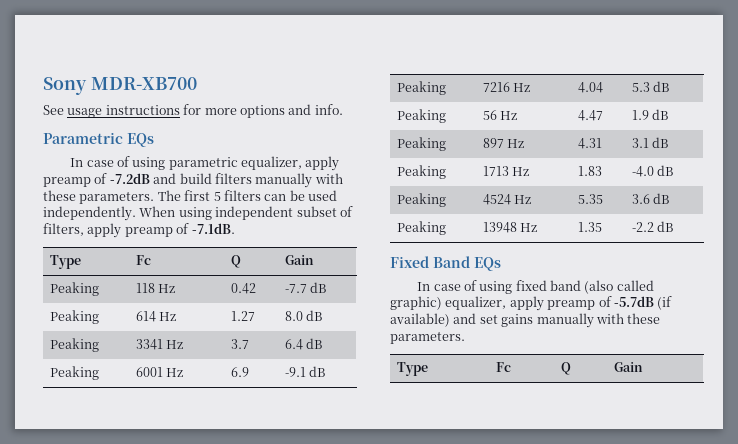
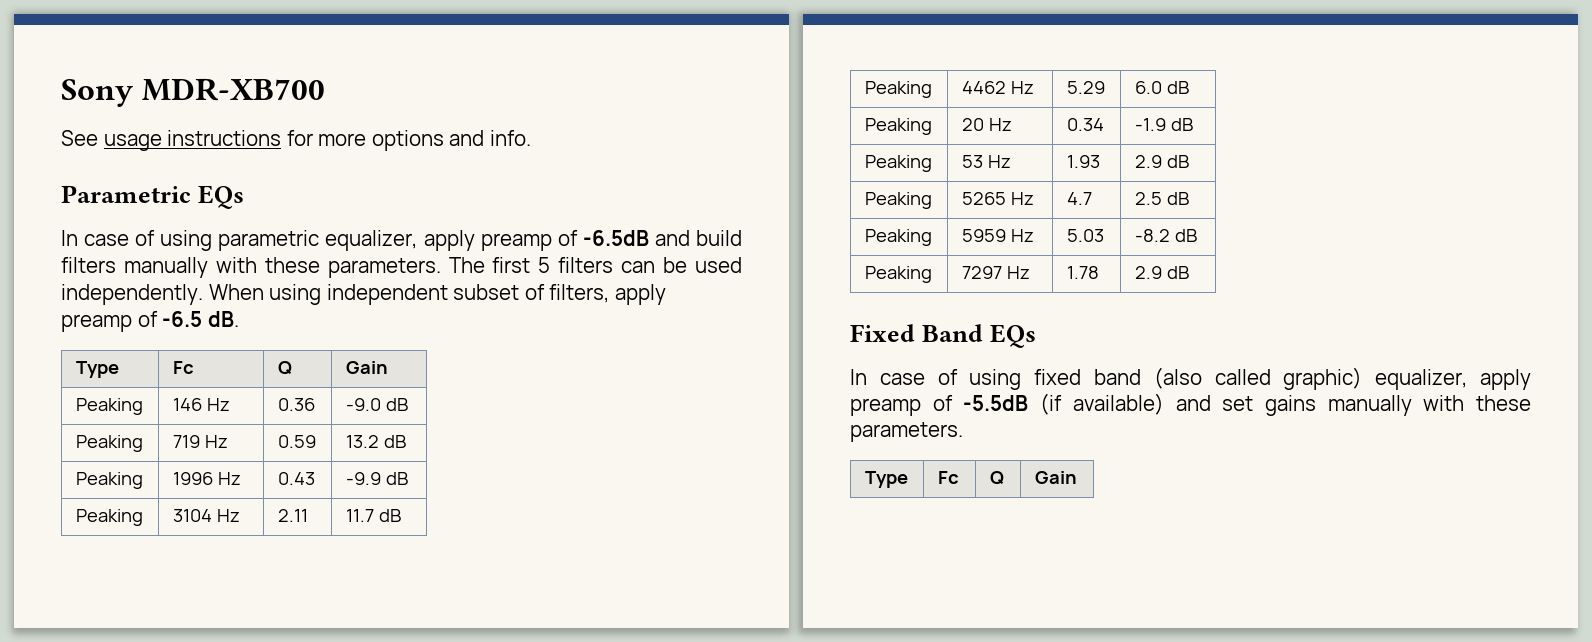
[109,173,150,184] -7.2dB -> [582,230,649,246] -6.5dB
[191,223,235,234] -7.1dB. -> [162,311,239,327] -6.5 dB.
[135,283,176,293] [230,283,256,294] [284,282,327,293] [49,310,99,324] [135,311,177,322] [230,311,255,321] [284,310,323,321] [49,338,99,352] [135,339,184,350] [230,339,249,349] [284,338,323,350] [49,366,99,380] [135,367,184,377] [230,367,249,377] [284,366,326,377] [396,81,446,95] [482,82,531,92] [577,82,603,93] [631,81,670,92] [396,109,446,123] [482,110,518,120] [577,110,603,121] [631,109,669,120] [396,137,446,151] [482,138,525,148] [577,138,602,149] [631,137,669,148] [396,165,446,179] [482,166,530,176] [577,166,602,176] [631,165,674,177] [396,193,446,207] [482,194,532,205] [577,194,603,204] [631,193,670,204] [396,221,446,235] [482,222,538,233] [577,222,602,232] [631,222,654,232] 118 Hz | 0.42 | -7.7 dB // Peaking | 614 Hz | 1.27 | 8.0 dB // Peaking | 3341 Hz | 3.7 | 6.4 dB // Peaking | 6001 Hz | 6.9 | -9.1 dB // Peaking | 7216 Hz | 4.04 | 5.3 dB // Peaking | 56 Hz | 4.47 | 1.9 dB // Peaking | 897 Hz | 4.31 | 3.1 dB // Peaking | 1713 Hz | 1.83 | -4.0 dB // Peaking | 4524 Hz | 5.35 | 3.6 dB // Peaking | 13948 Hz | 1.35 | -2.2 -> [172,398,230,411] [277,398,315,411] [345,398,408,411] [75,435,143,452] [172,435,228,448] [277,435,316,448] [345,435,406,448] [75,472,143,489] [172,472,241,485] [277,472,315,485] [345,472,408,485] [75,509,143,526] [172,509,240,522] [277,509,308,522] [345,509,401,522] [864,81,932,98] [961,81,1034,94] [1066,81,1105,94] [1134,81,1189,94] [864,118,932,135] [961,118,1012,131] [1066,118,1104,131] [1134,118,1193,131] [864,155,932,172] [961,155,1011,168] [1066,155,1100,168] [1134,155,1189,168] [864,192,932,209] [961,192,1034,205] [1066,192,1092,205] [1134,192,1189,205] [864,229,932,246] [961,229,1034,242] [1066,229,1104,242] [1134,229,1197,242] [864,266,932,283] [961,266,1030,279] [1066,266,1099,279] [1134,266,1162,279] 146 Hz | 0.36 | -9.0 dB // Peaking | 719 Hz | 0.59 | 13.2 dB // Peaking | 1996 Hz | 0.43 | -9.9 dB // Peaking | 3104 Hz | 2.11 | 11.7 dB // Peaking | 4462 Hz | 5.29 | 6.0 dB // Peaking | 20 Hz | 0.34 | -1.9 dB // Peaking | 53 Hz | 1.93 | 2.9 dB // Peaking | 5265 Hz | 4.7 | 2.5 dB // Peaking | 5959 Hz | 5.03 | -8.2 dB // Peaking | 7297 Hz | 1.78 | 2.9
[613,296,654,307] -5.7dB -> [963,395,1029,411] -5.5dB

